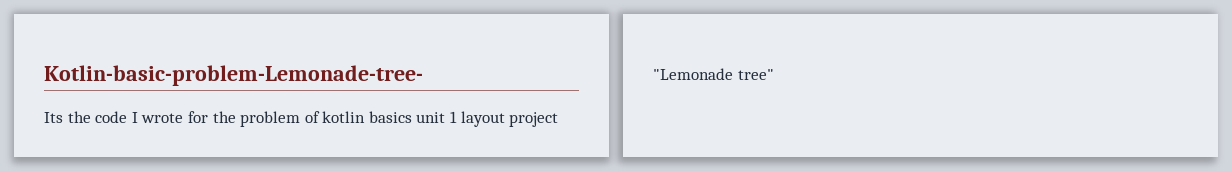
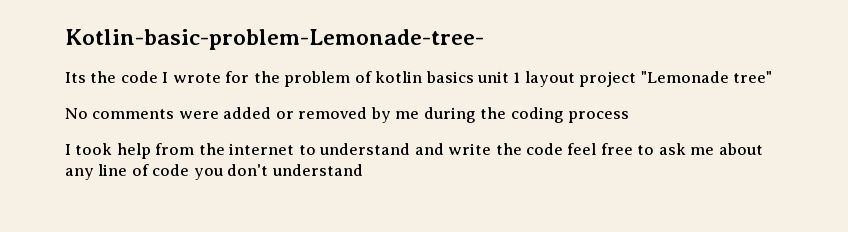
(774, 74) none -> [65,107,630,123] [65,143,763,159] [65,164,363,180] // No comments were added or removed by me during the coding process // I took help from the internet to understand and write the code feel free to ask me about any line of code you don't understand

